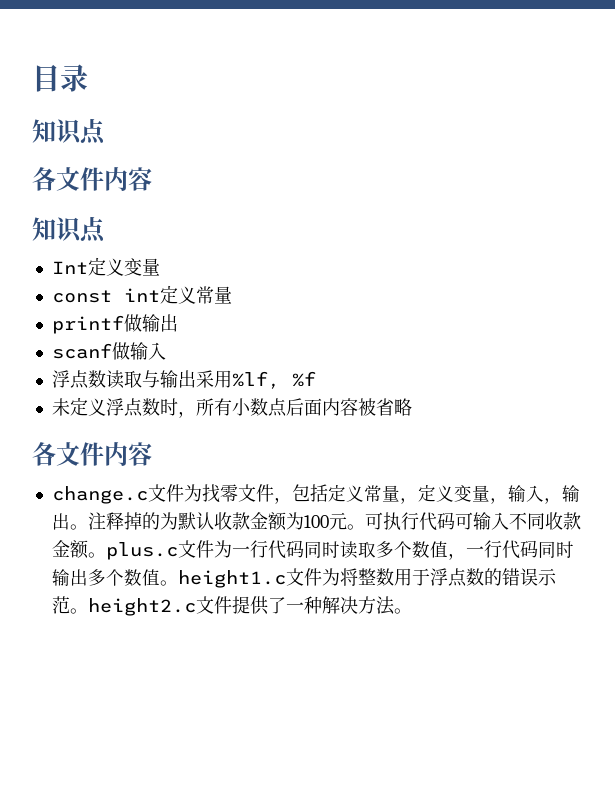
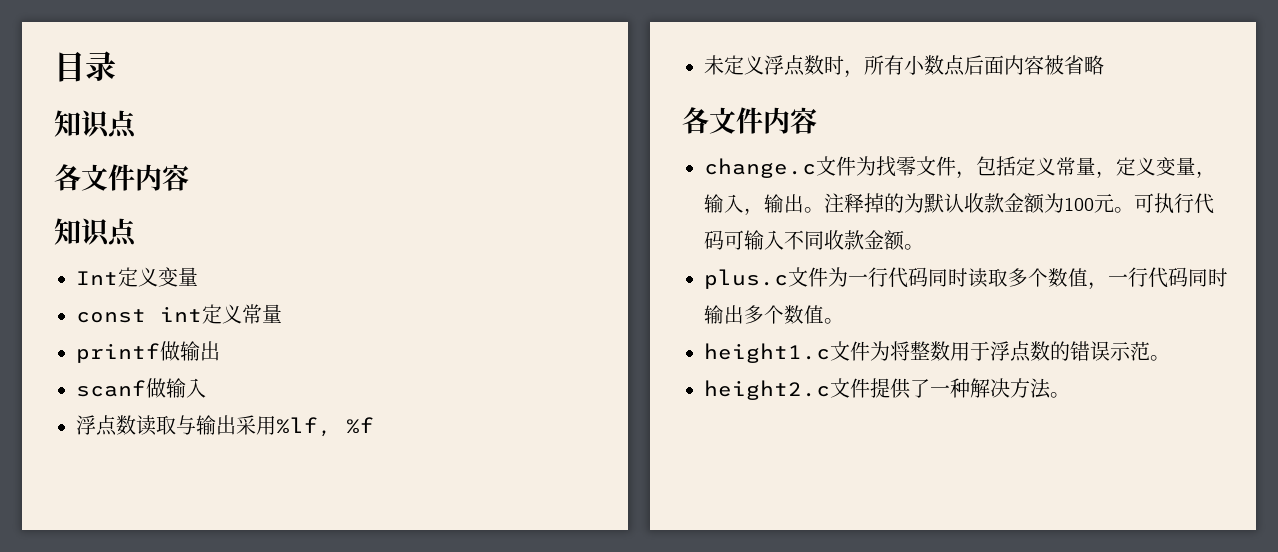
(106, 555) none -> (924, 247) //
(178, 583) none -> (844, 321) //
(88, 611) none -> (1170, 358) //

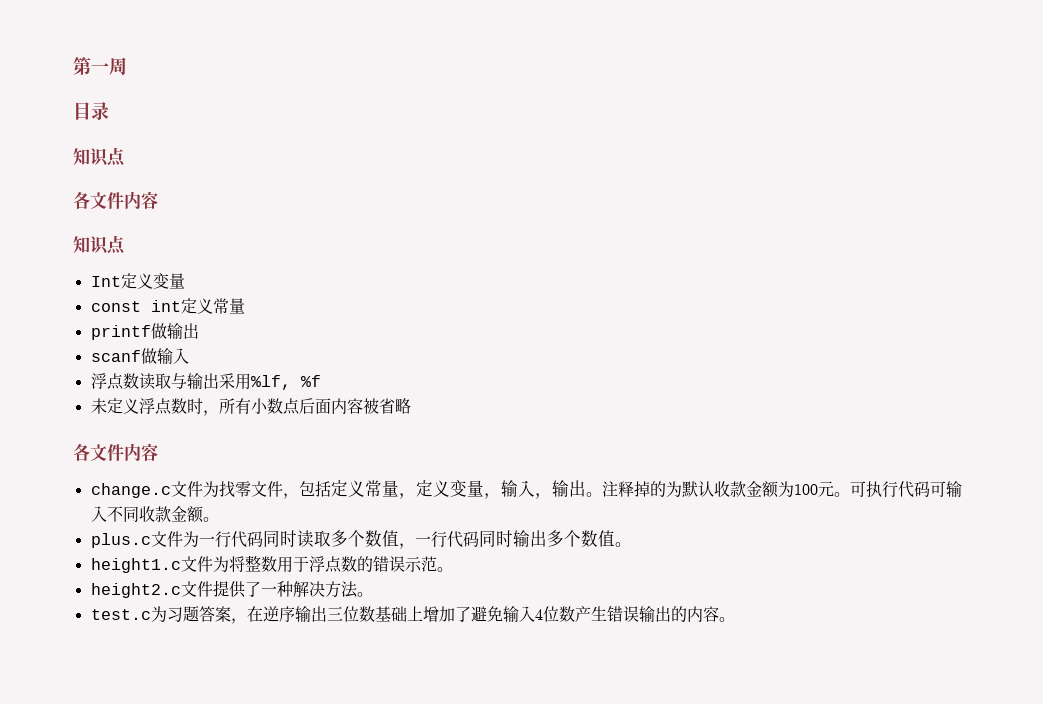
(54, 66) none -> [73,57,127,75] 第一周 //
(1070, 395) none -> [90,606,735,624] // test.c为习题答案，在逆序输出三位数基础上增加了避免输入4位数产生错误输出的内容。

